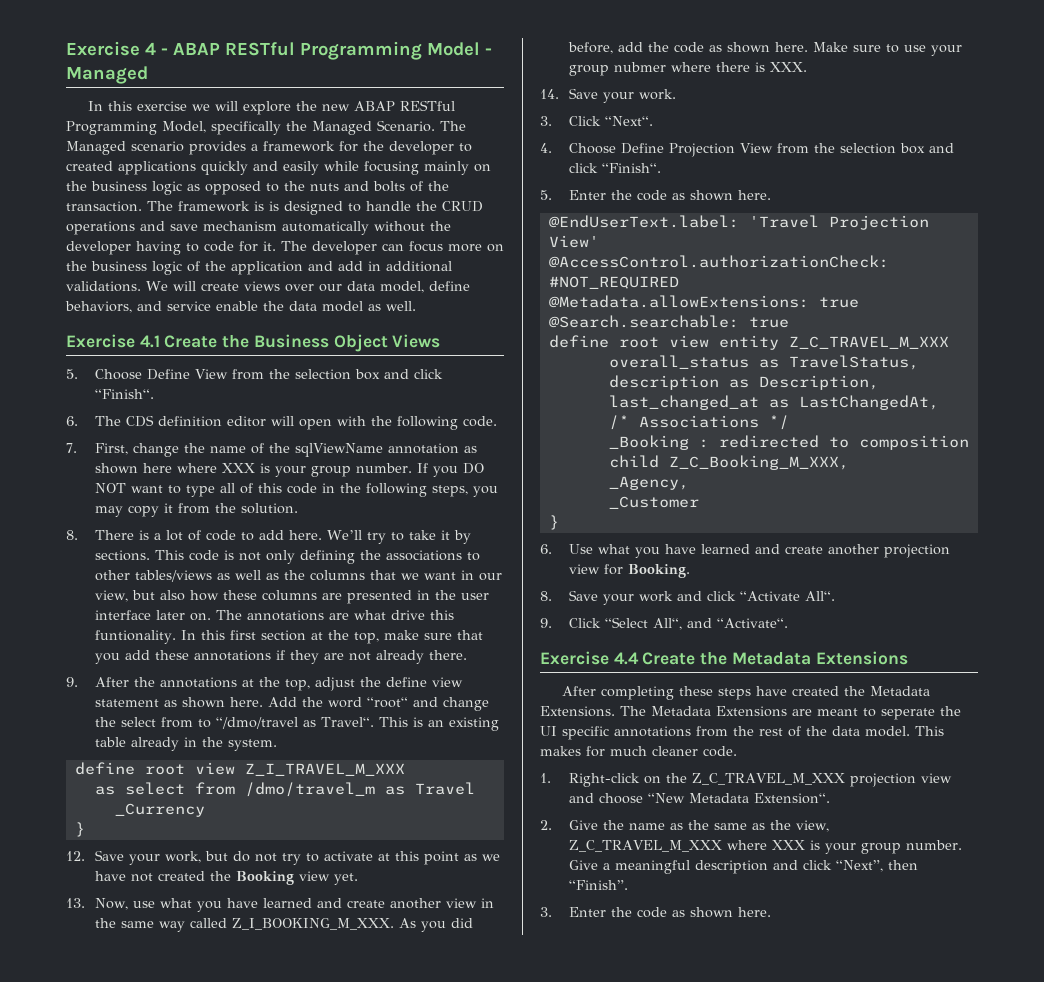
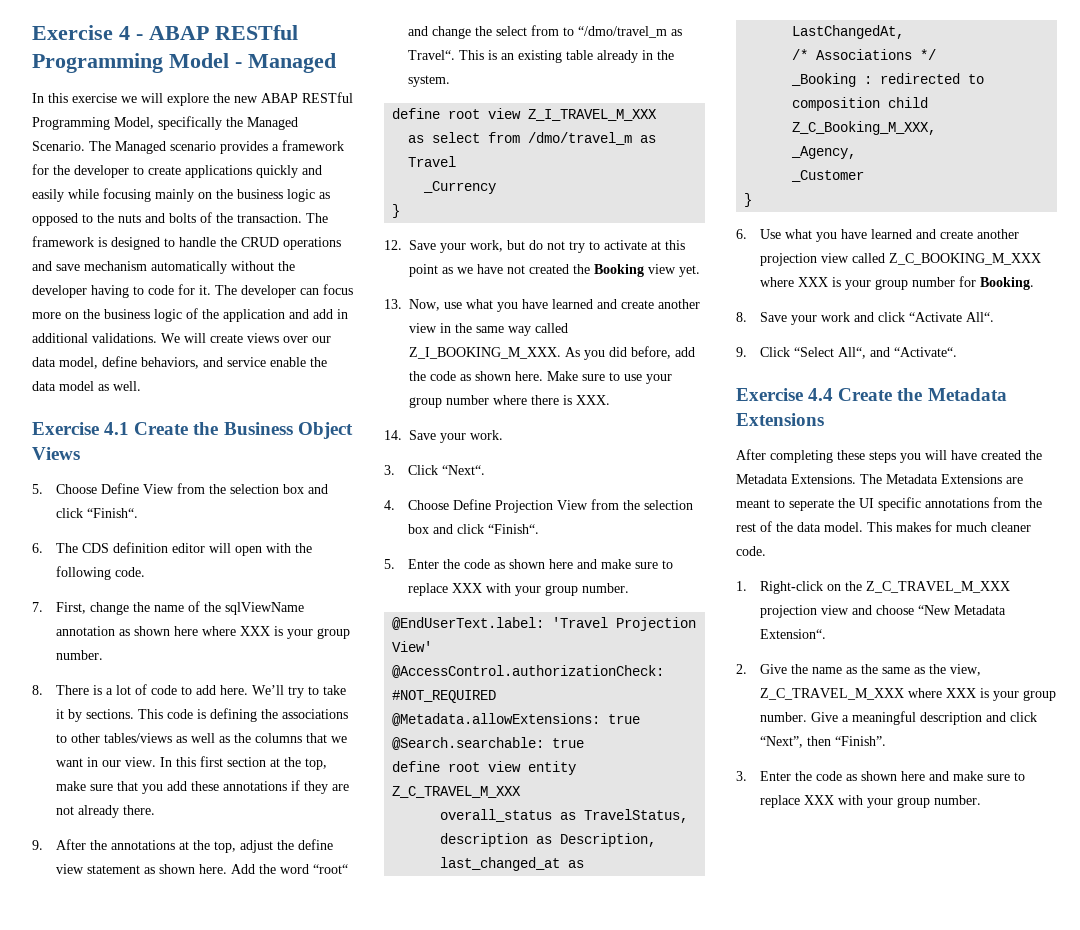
[66,161,113,171] created -> [148,166,181,175] create
[269,201,279,211] is -> (107, 242) none
[416,463,484,477] [94,483,498,497] [94,503,298,517] If you DO NOT want to type all of this code in the following steps, you may copy it from the solution. -> (104, 655) none
[238,550,295,564] not only -> (207, 714) none
[94,590,489,604] [94,610,454,621] [94,630,176,644] view, but also how these columns are presented in the user interface later on. The annotations are what drive this funtionality. -> [125,757,157,767] view.
[215,717,298,729] “/dmo/travel -> [578,26,668,38] “/dmo/travel_m
[613,62,666,72] nubmer -> [446,395,489,405] number
[737,190,771,200] here. -> [549,559,674,569] [408,583,630,596] here and make sure to replace XXX with your group number.
(600, 569) none -> [852,253,1042,265] [760,277,956,290] called Z_C_BOOKING_M_XXX where XXX is your group number
(751, 694) none -> [900,450,947,463] you will
[737,907,771,917] here. -> [901,771,1026,781] [760,795,982,808] here and make sure to replace XXX with your group number.

